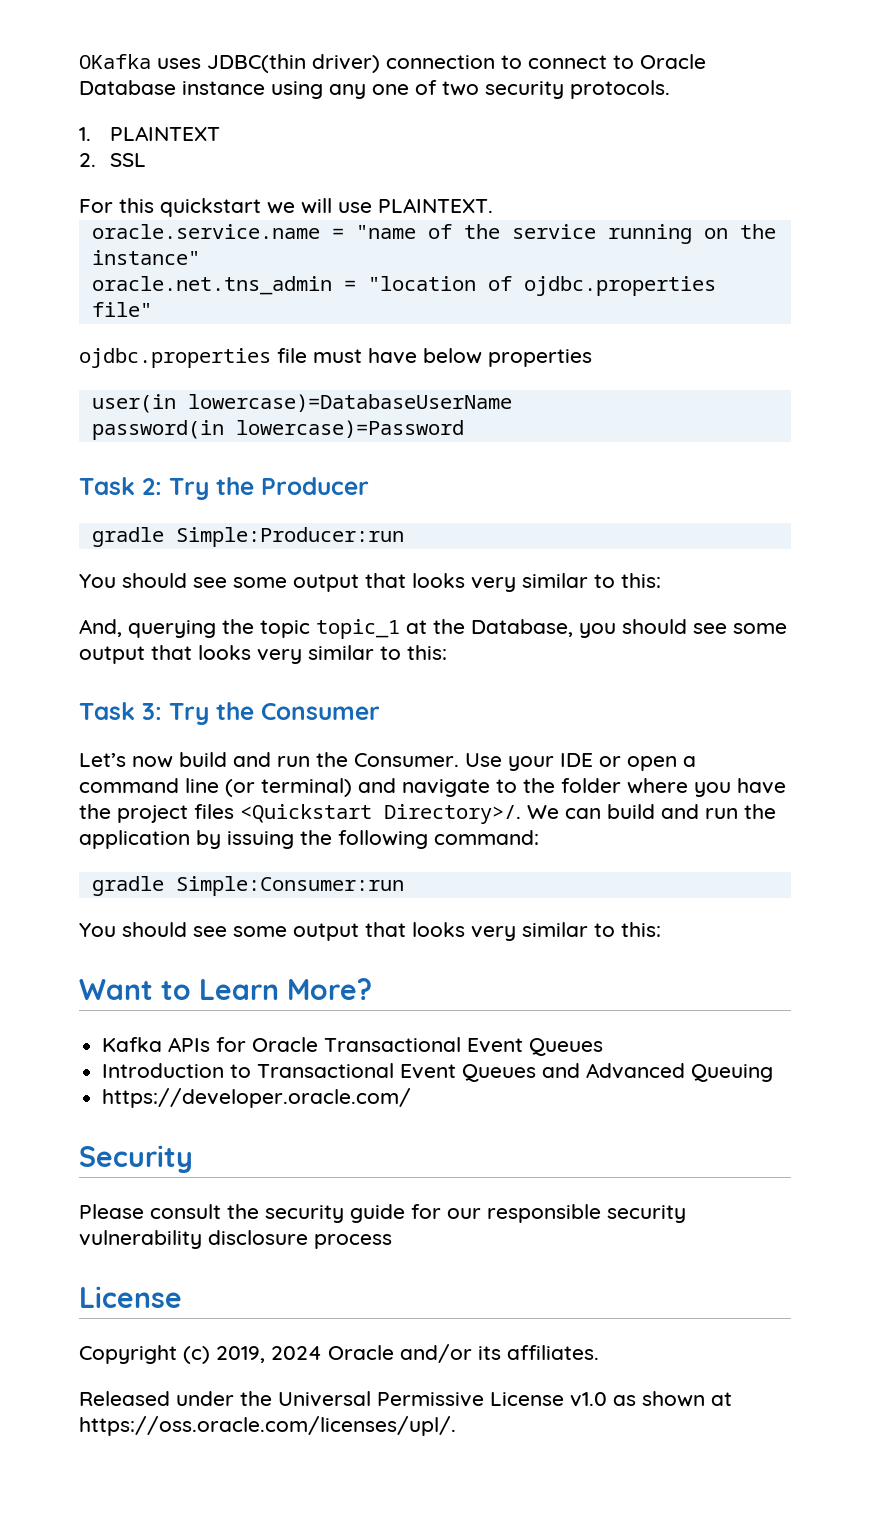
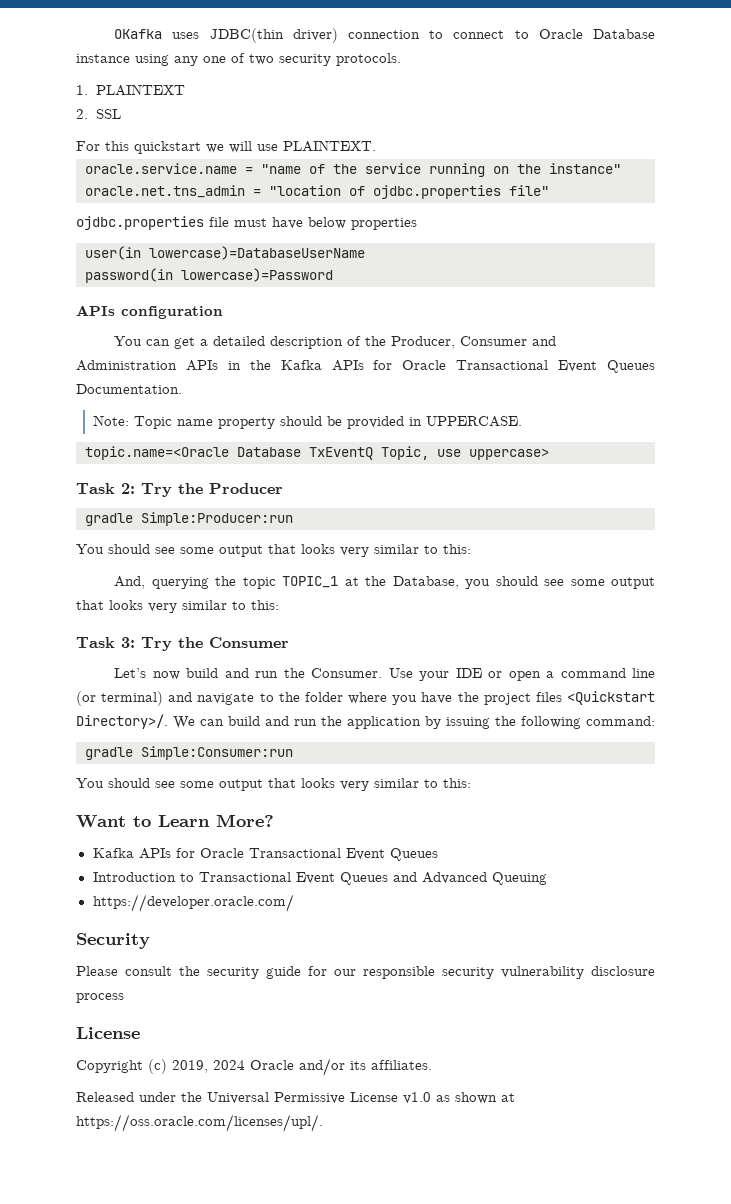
(464, 429) none -> [76,305,223,319] [114,336,557,349] [76,360,655,373] [76,384,182,394] [93,415,523,429] [85,446,549,460] // APIs configuration // You can get a detailed description of the Producer, Consumer and Administration APIs in the Kafka APIs for Oracle Transactional Event Queues Documentation. // Note: Topic name property should be provided in UPPERCASE. // topic.name=<Oracle Database TxEventQ Topic, use uppercase>
[316,619,400,639] topic_1 -> [282,576,339,588] TOPIC_1

